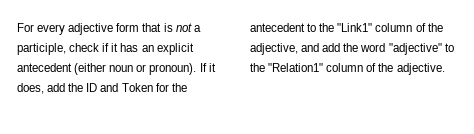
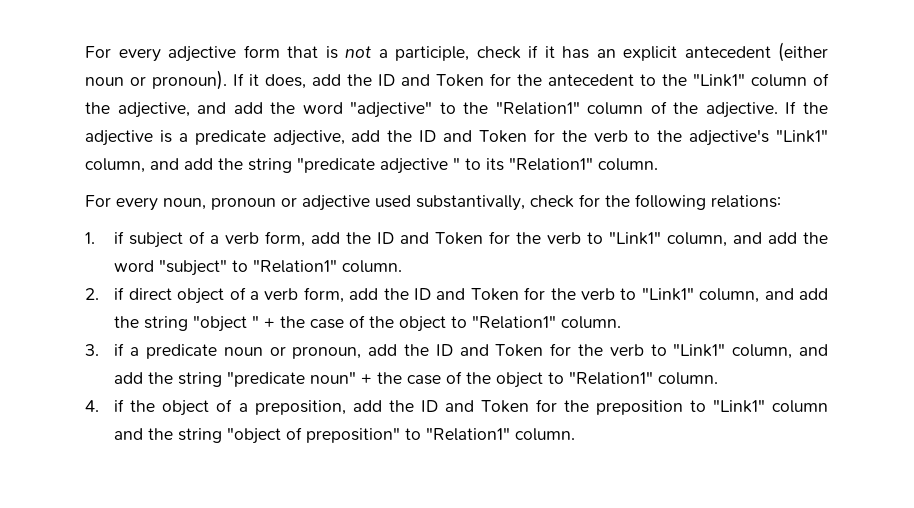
(445, 69) none -> [785,101,828,114] [85,129,828,146] [85,157,658,174] [85,194,781,211] [85,231,828,248] [114,259,403,276] [85,287,828,304] [114,315,622,332] [85,343,828,359] [114,371,719,388] [85,399,829,416] [114,427,576,444] If the adjective is a predicate adjective, add the ID and Token for the verb to the adjective's "Link1" column, and add the string "predicate adjective " to its "Relation1" column. // For every noun, pronoun or adjective used substantivally, check for the following relations: // 1. if subject of a verb form, add the ID and Token for the verb to "Link1" column, and add the word "subject" to "Relation1" column. // 2. if direct object of a verb form, add the ID and Token for the verb to "Link1" column, and add the string "object " + the case of the object to "Relation1" column. // 3. if a predicate noun or pronoun, add the ID and Token for the verb to "Link1" column, and add the string "predicate noun" + the case of the object to "Relation1" column. // 4. if the object of a preposition, add the ID and Token for the preposition to "Link1" column and the string "object of preposition" to "Relation1" column.

